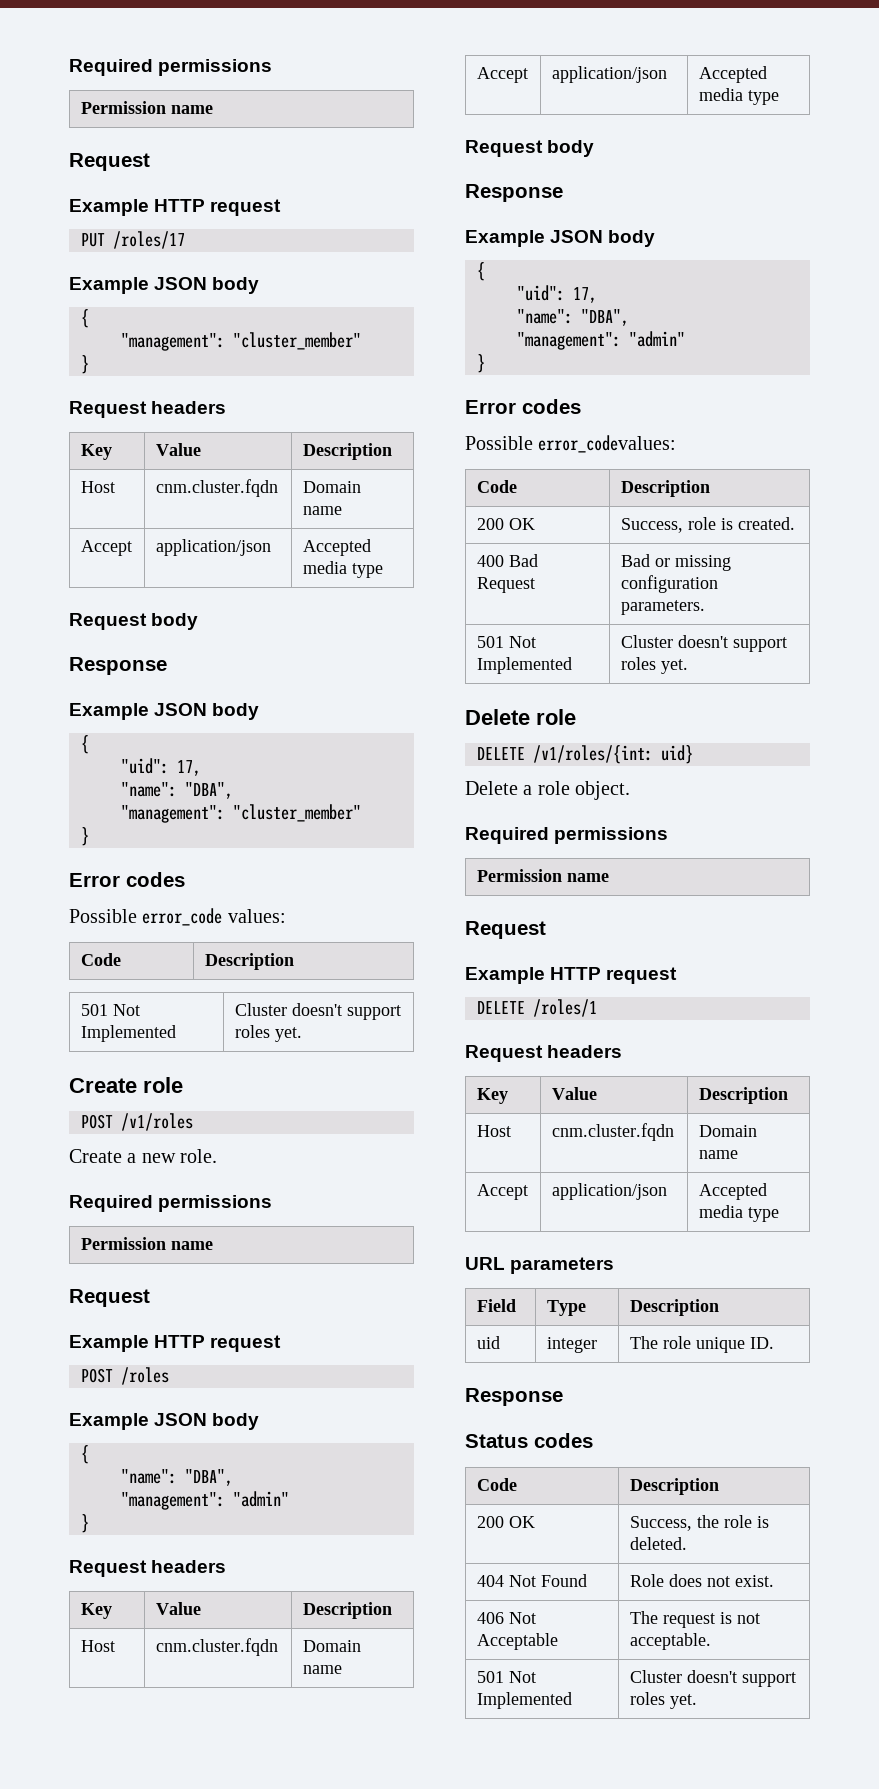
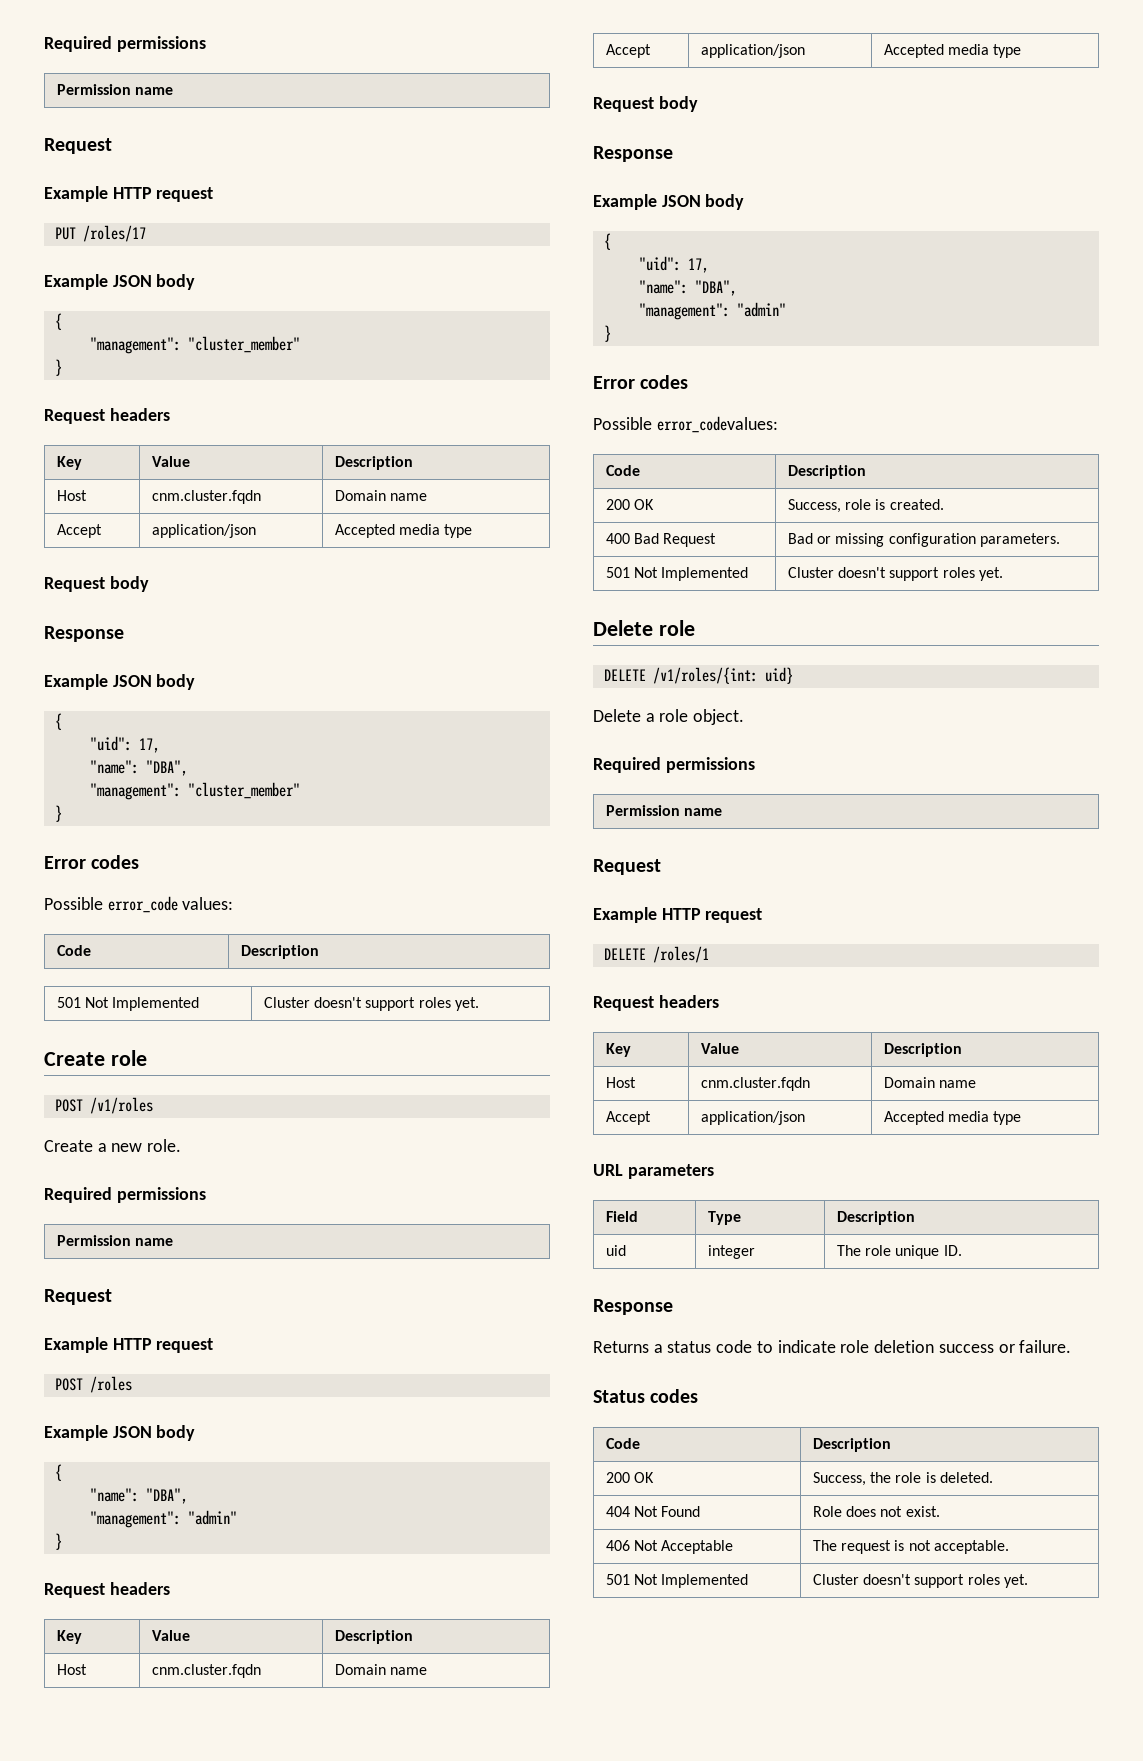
(563, 1397) none -> [593,1340,1072,1353] // Returns a status code to indicate role deletion success or failure.

